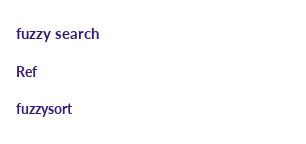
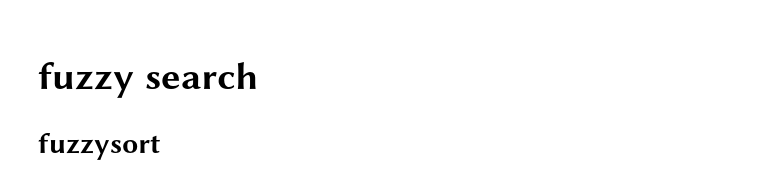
[16,66,37,77] // Ref -> (259, 75) none

